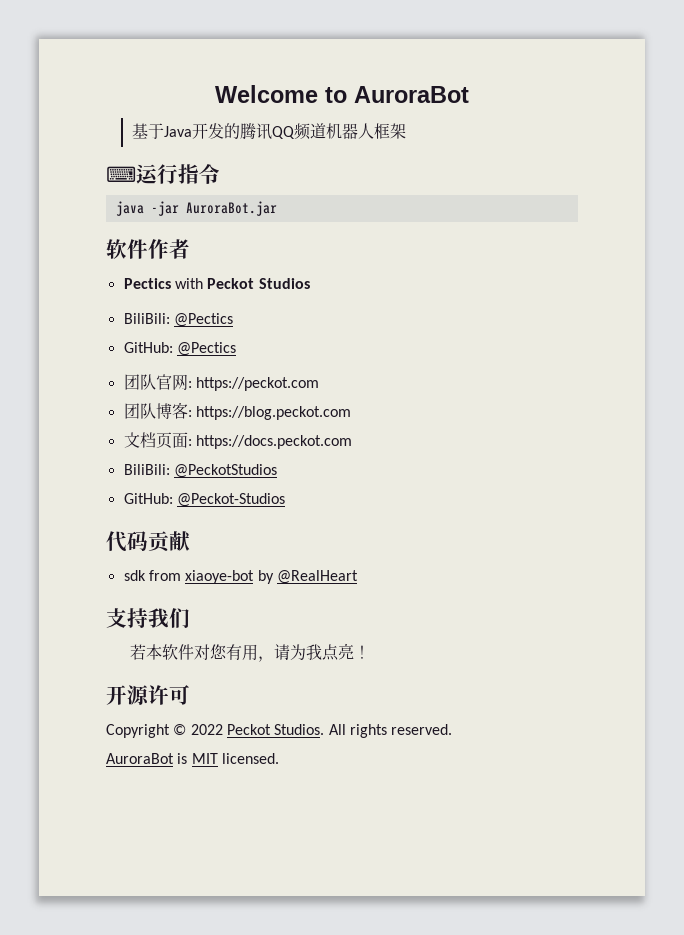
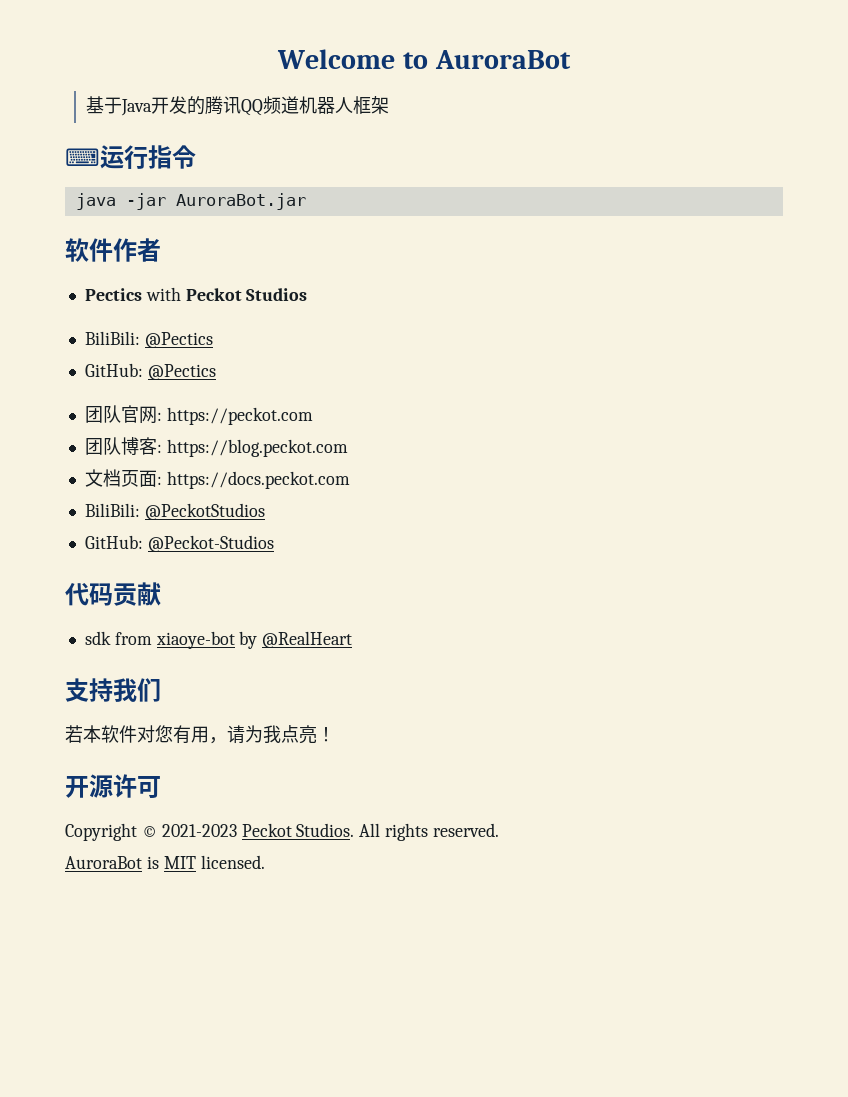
[190,724,223,735] 2022 -> [161,824,237,837] 2021-2023

